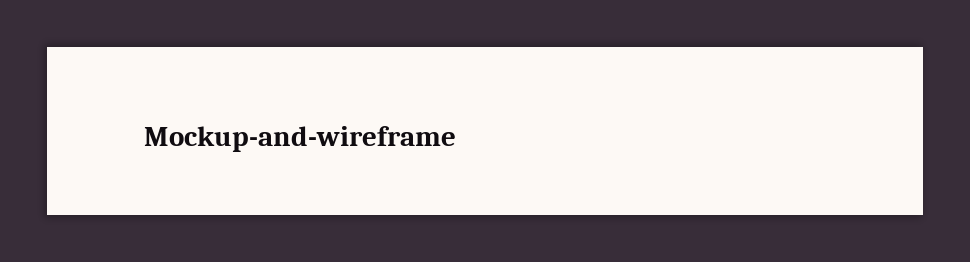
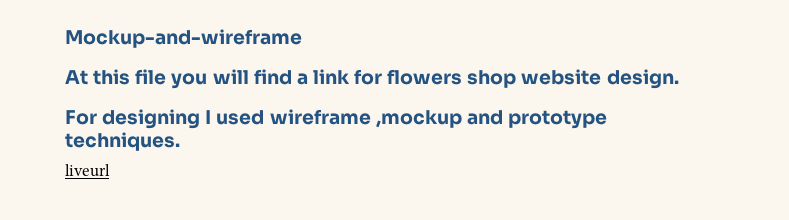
(456, 139) none -> [65,69,679,89] [65,109,607,129] [65,132,180,151] [65,164,110,177] // At this file you will find a link for flowers shop website design. // For designing I used wireframe ,mockup and prototype techniques. // liveurl

